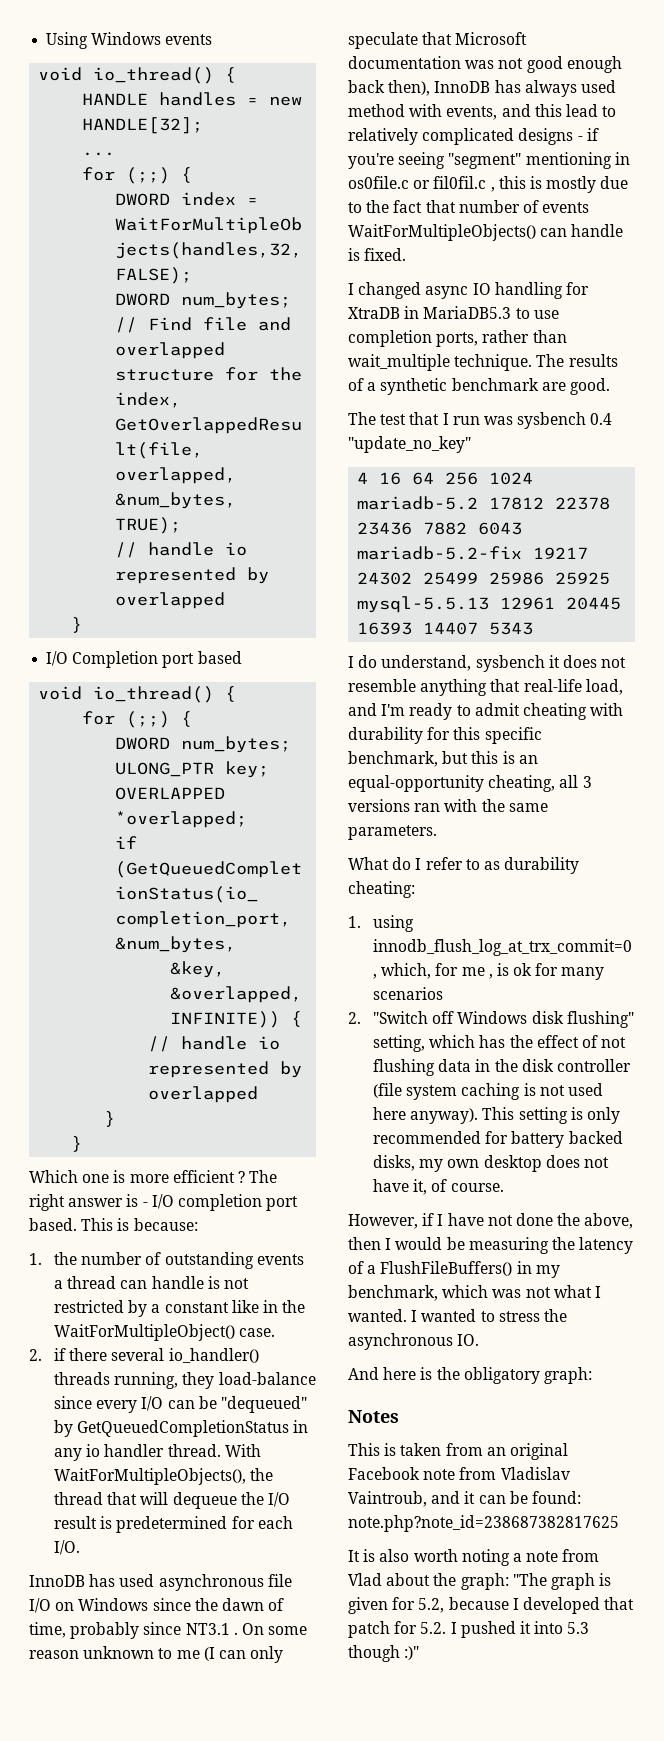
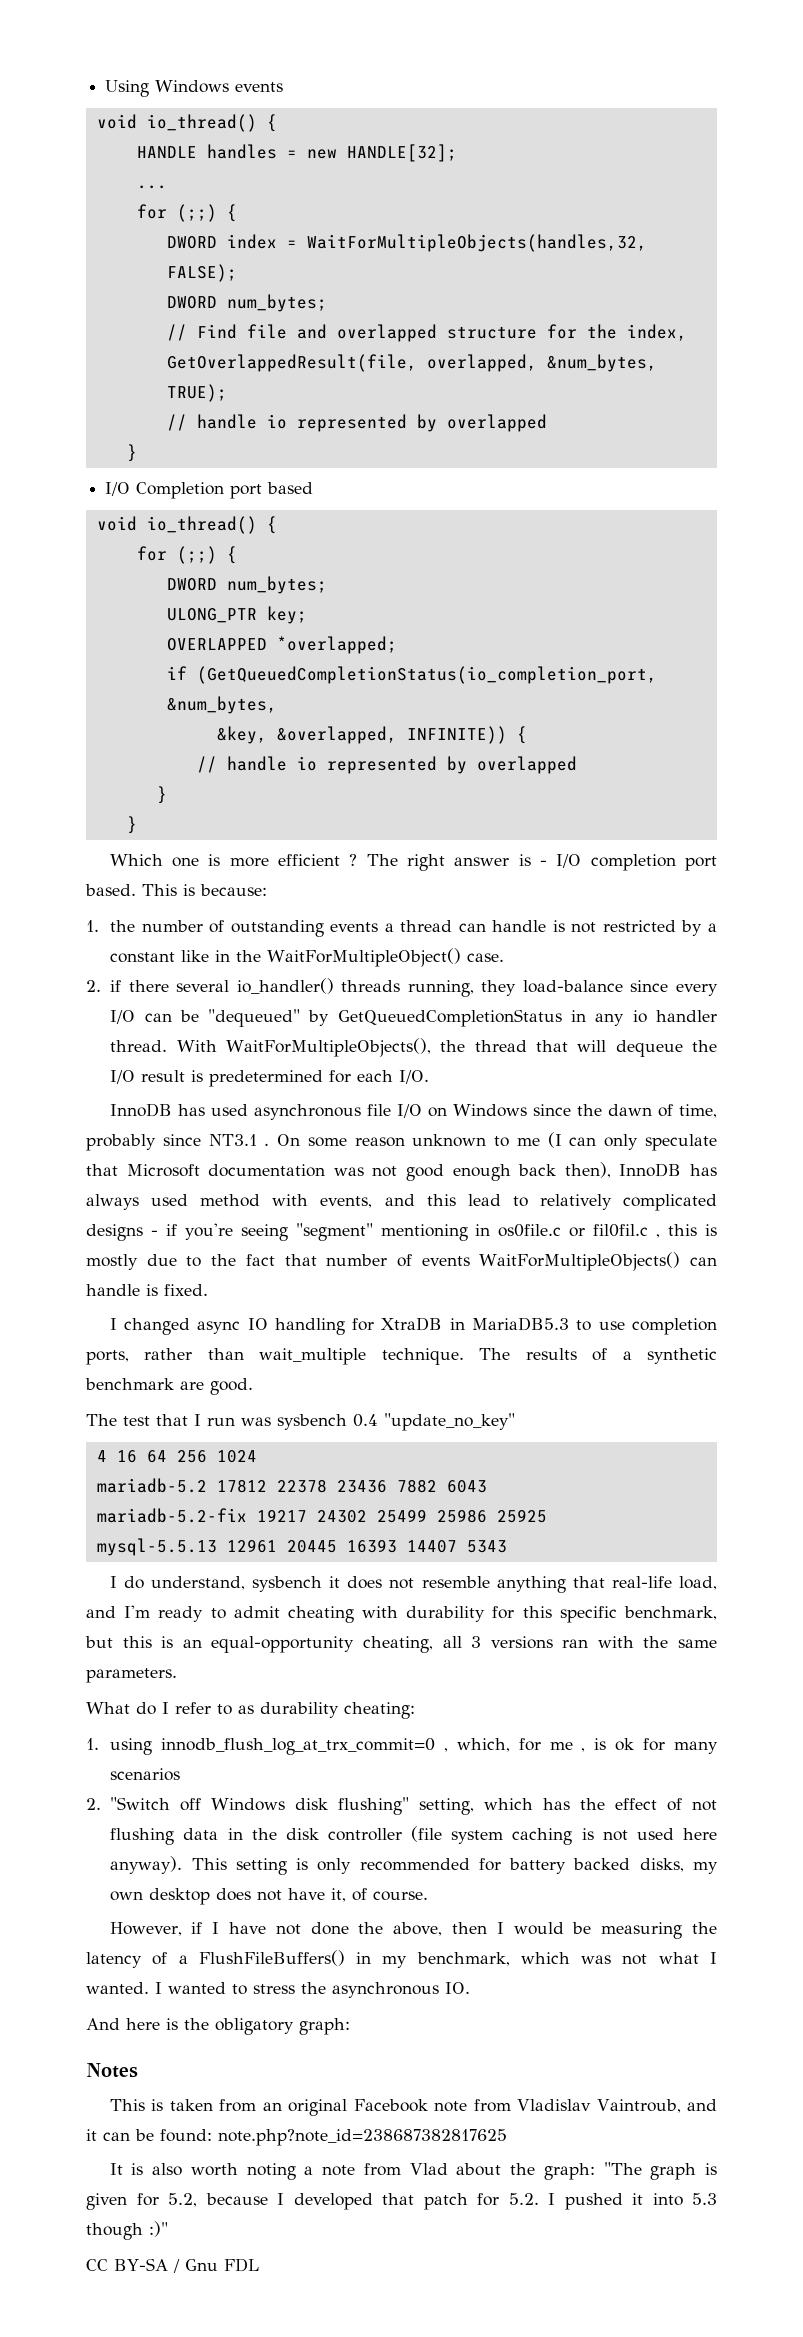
(420, 1653) none -> [86,2258,259,2273] // CC BY-SA / Gnu FDL

